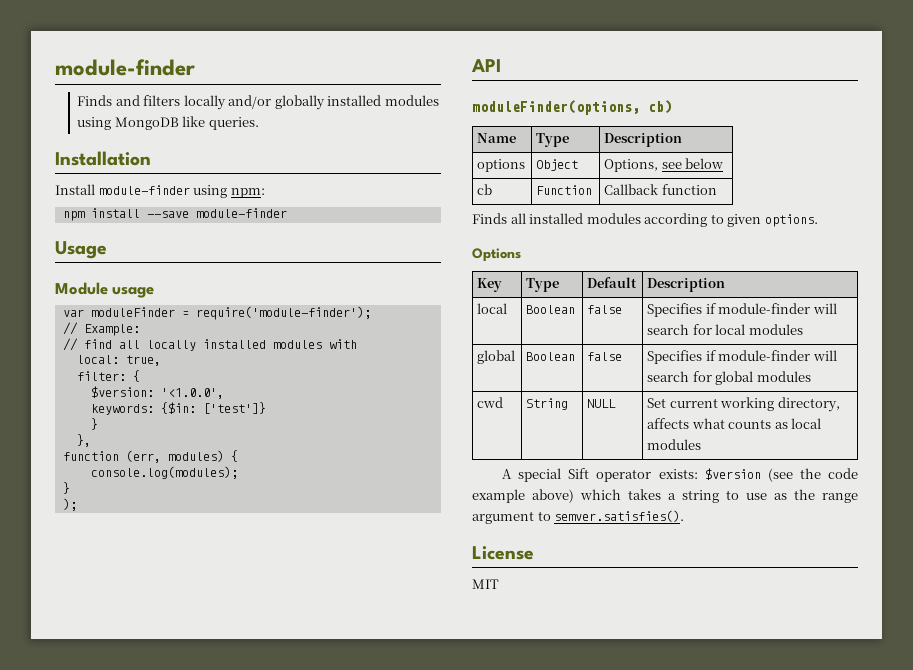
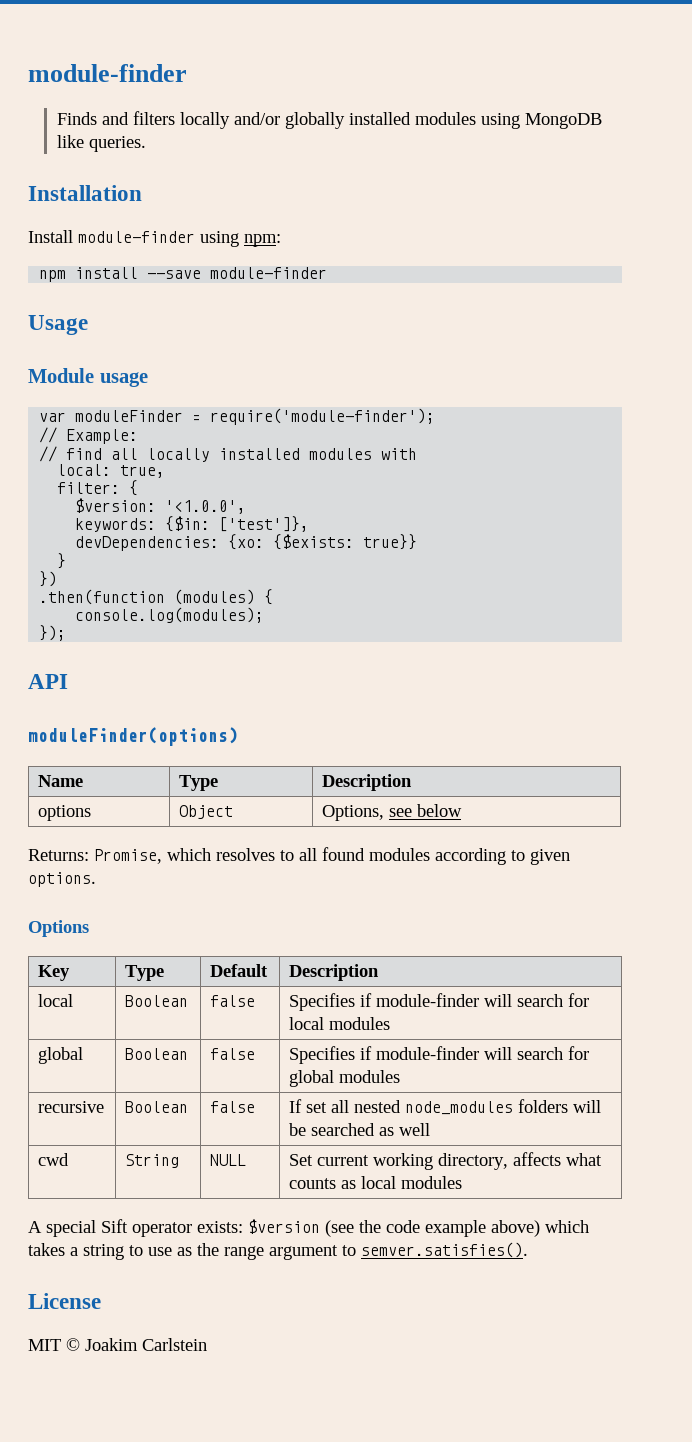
[202,402,266,414] [90,418,98,430] [76,434,91,447] [62,450,224,463] ['test']} // } // }, // function (err, modules) -> [219,516,310,532] [75,534,418,551] [57,553,67,569] [39,571,58,587] [39,589,256,605] ['test']}, // devDependencies: {xo: {$exists: true}} // } // }) // .then(function (modules)
[62,482,70,494] [62,498,77,511] } // ); -> [39,625,67,641] });
[472,100,672,115] moduleFinder(options, cb) -> [28,727,238,746] moduleFinder(options)
[477,184,493,195] [536,185,593,195] [604,184,717,195] [472,213,584,224] // cb | Function | Callback function // Finds all installed -> [28,847,365,864] // Returns: Promise, which resolves to all found
(811, 376) none -> [38,1101,105,1113] [125,1101,189,1113] [210,1101,256,1113] [289,1099,602,1115] [289,1123,431,1136] // recursive | Boolean | false | If set all nested node_modules folders will be searched as well
(499, 584) none -> [66,1338,207,1351] © Joakim Carlstein

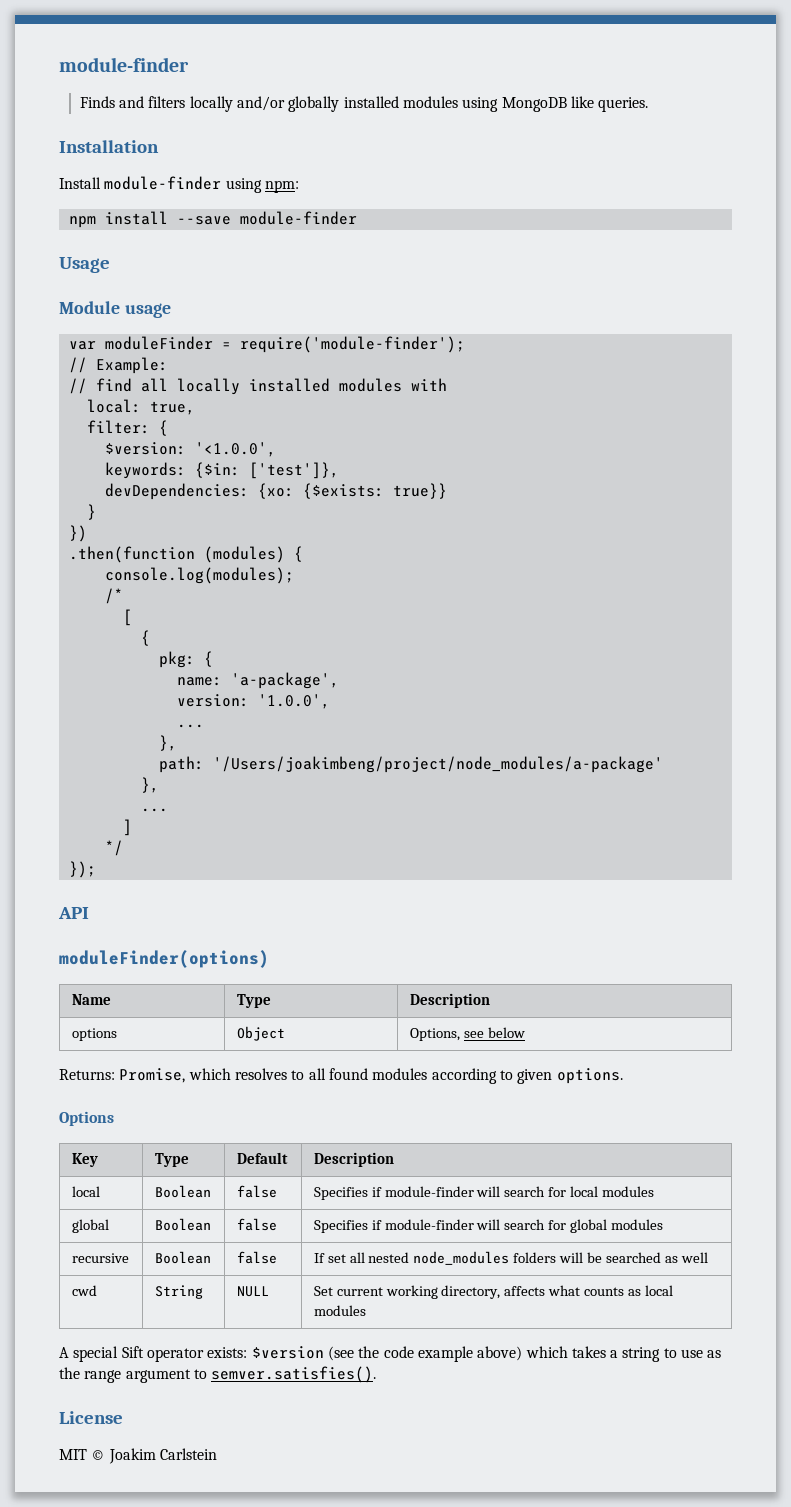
(265, 615) none -> [104,588,123,604] [122,609,132,626] [140,630,150,646] [158,651,213,668] [176,672,339,689] [176,694,330,709] [176,724,204,728] [158,735,177,751] [158,756,663,773] [140,777,159,793] [140,808,168,812] [122,819,132,836] [104,840,123,856] // /* // [ // { // pkg: { // name: 'a-package', // version: '1.0.0', // ... // }, // path: '/Users/joakimbeng/project/node_modules/a-package' // }, // ... // ] // */

